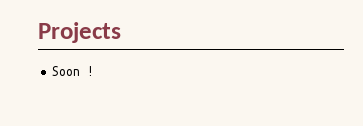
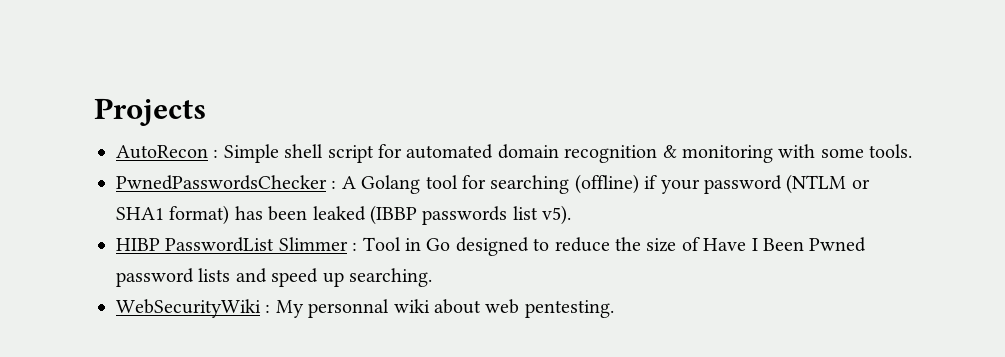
[52,66,95,76] Soon ! -> [116,144,913,163] [116,174,870,194] [116,205,572,225] [116,237,867,256] [116,268,432,287] [116,299,614,318] AutoRecon : Simple shell script for automated domain recognition & monitoring with some tools. // PwnedPasswordsChecker : A Golang tool for searching (offline) if your password (NTLM or SHA1 format) has been leaked (IBBP passwords list v5). // HIBP PasswordList Slimmer : Tool in Go designed to reduce the size of Have I Been Pwned password lists and speed up searching. // WebSecurityWiki : My personnal wiki about web pentesting.

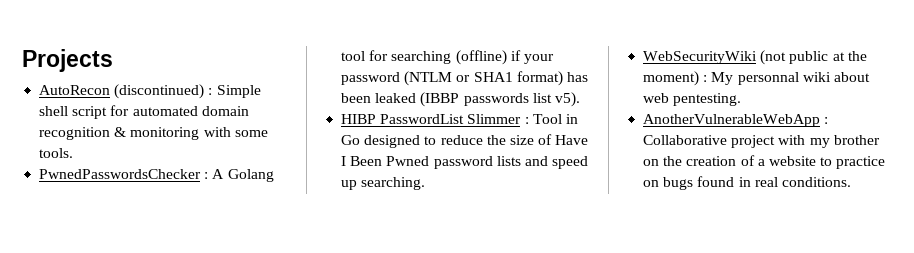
(208, 152) none -> [114,84,205,99] (discontinued)
(261, 308) none -> [760,50,867,65] [643,71,700,86] (not public at the moment)
(614, 309) none -> [643,114,829,127] [643,135,880,148] [643,155,886,169] [643,176,851,190] // AnotherVulnerableWebApp : Collaborative project with my brother on the creation of a website to practice on bugs found in real conditions.

